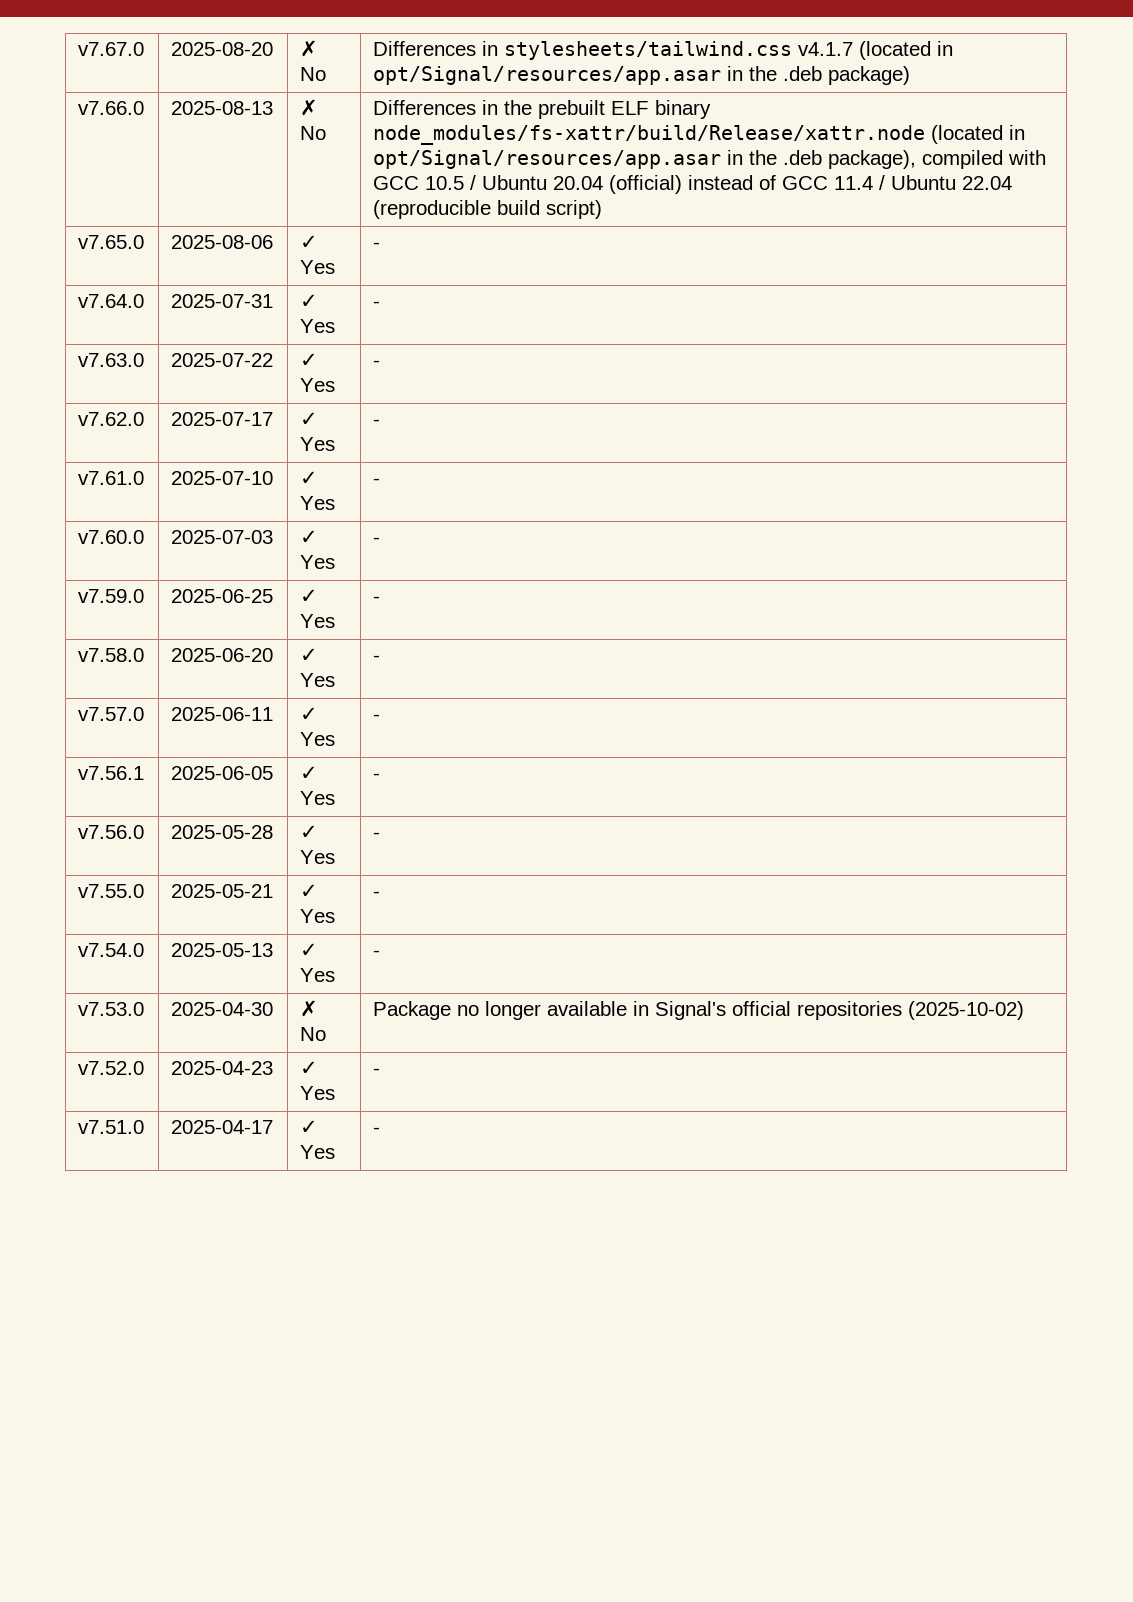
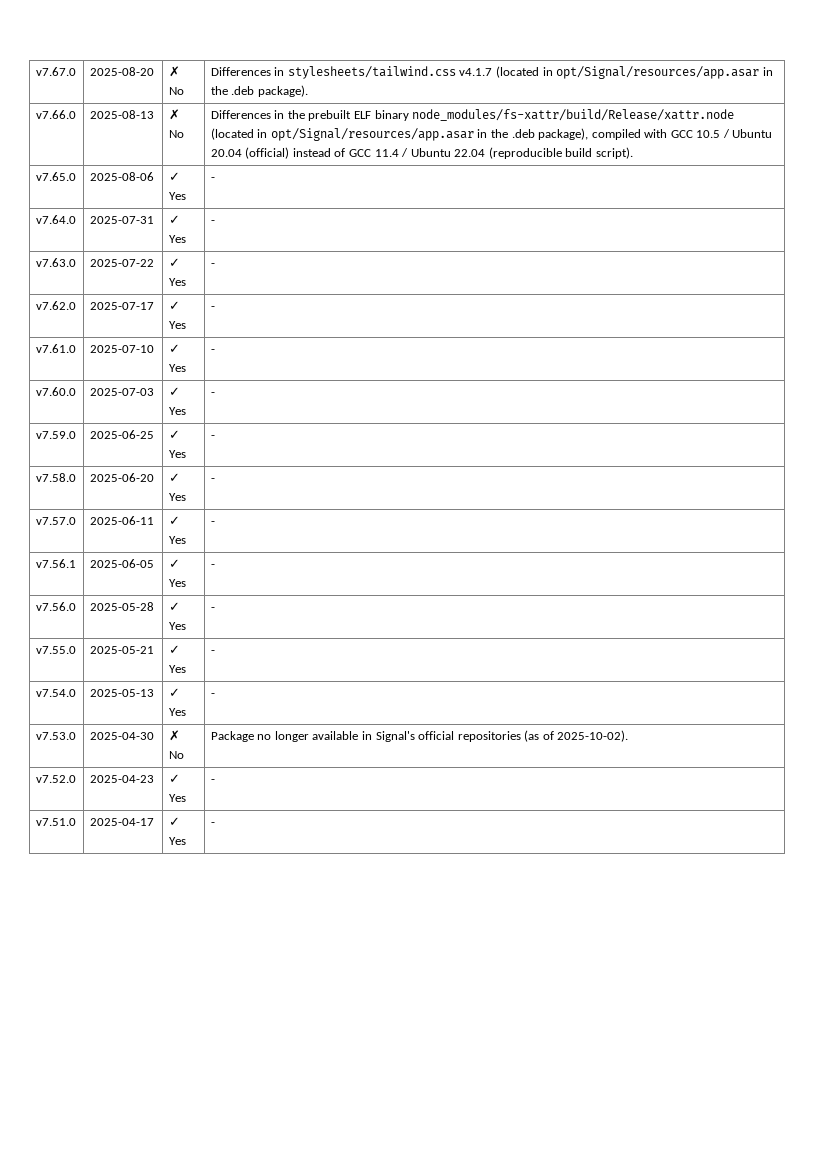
[828,66,911,85] package) -> [257,85,308,97] package).
[546,200,603,219] script) -> [595,147,633,159] script).
[908,1001,1025,1020] (2025-10-02) -> [524,730,629,742] (as of 2025-10-02).

